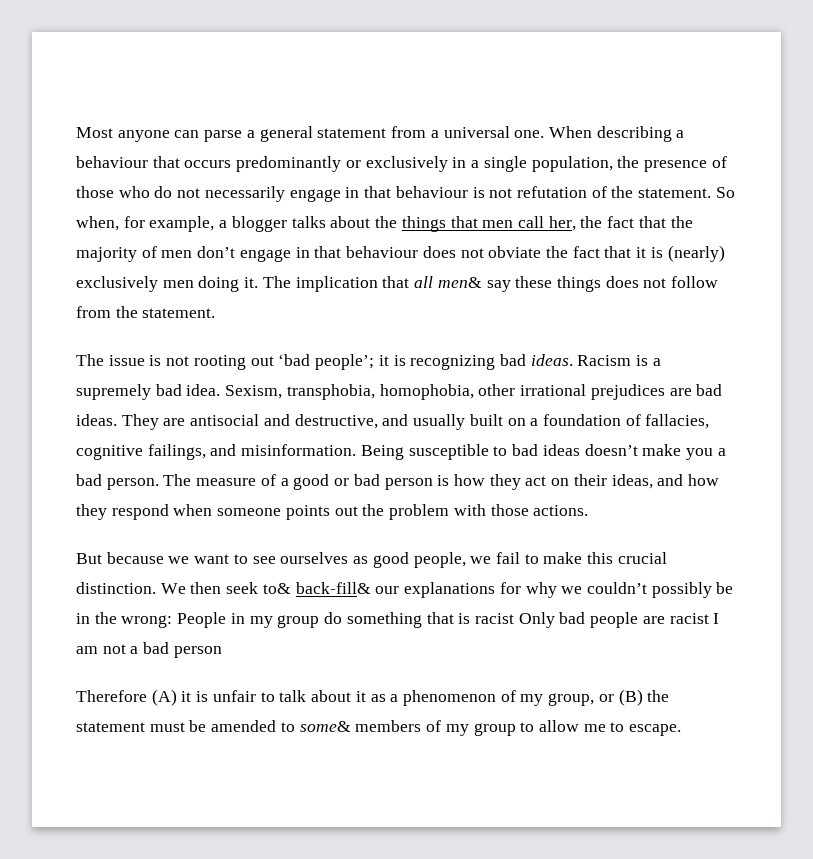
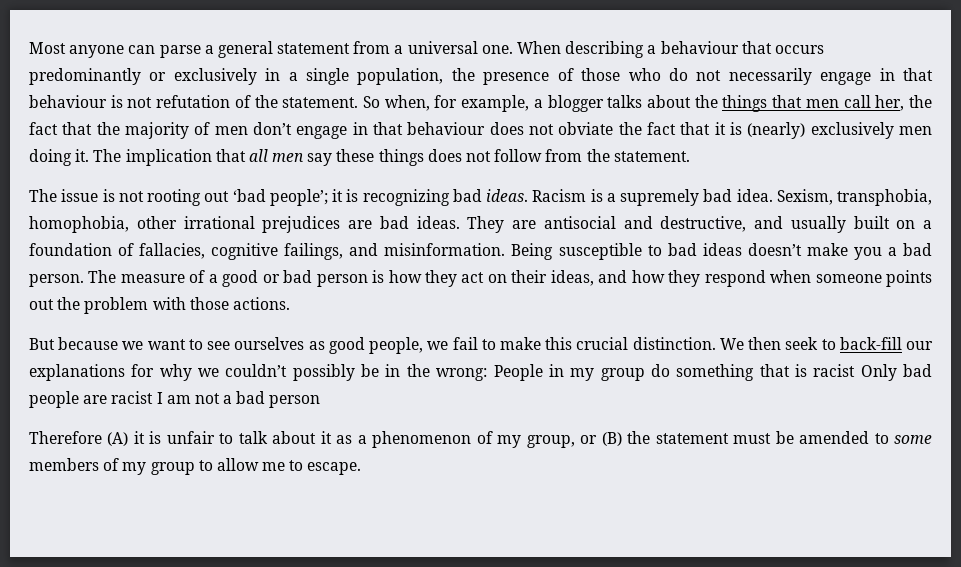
[437,277,482,288] men& -> [272,153,305,162] men
[262,582,371,594] to& back-fill& -> [821,337,902,350] to back-fill
[299,721,351,732] some& -> [894,435,933,444] some

